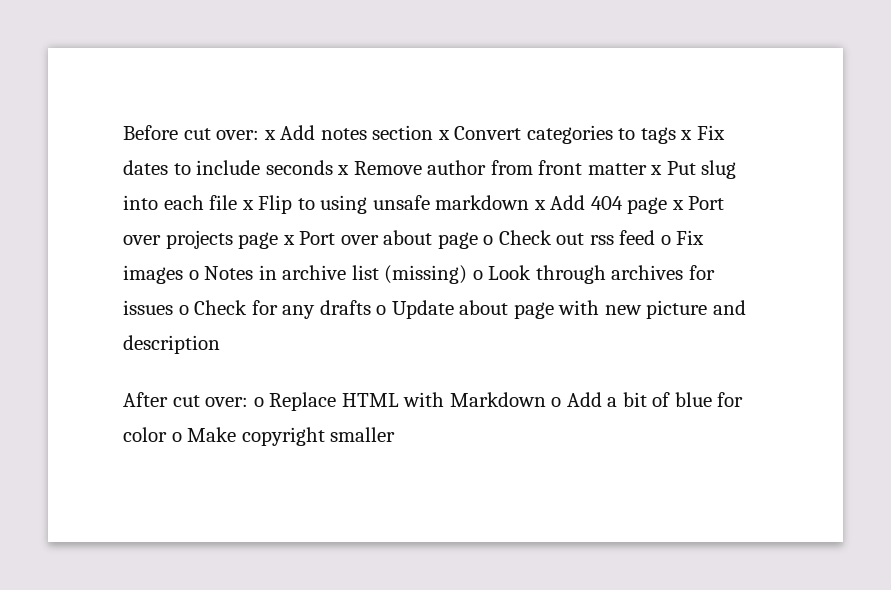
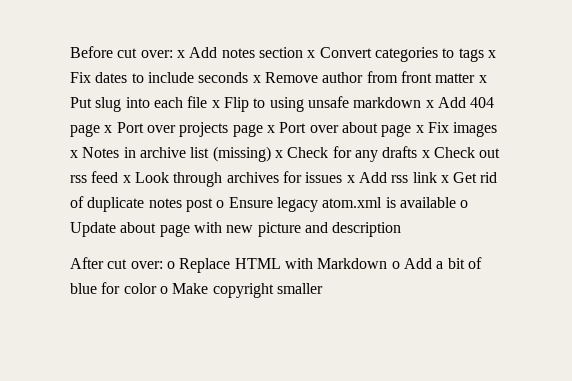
[483,230,671,245] o Check out rss feed o -> [415,125,424,133] x
[188,270,199,280] o -> [70,150,78,158] x
[472,270,483,280] o -> [274,146,501,162] [70,171,131,183] x Check for any drafts x Check out rss feed x
[178,300,371,319] o Check for any drafts -> [346,172,498,183] [70,196,456,212] x Add rss link x Get rid of duplicate notes post o Ensure legacy atom.xml is available

